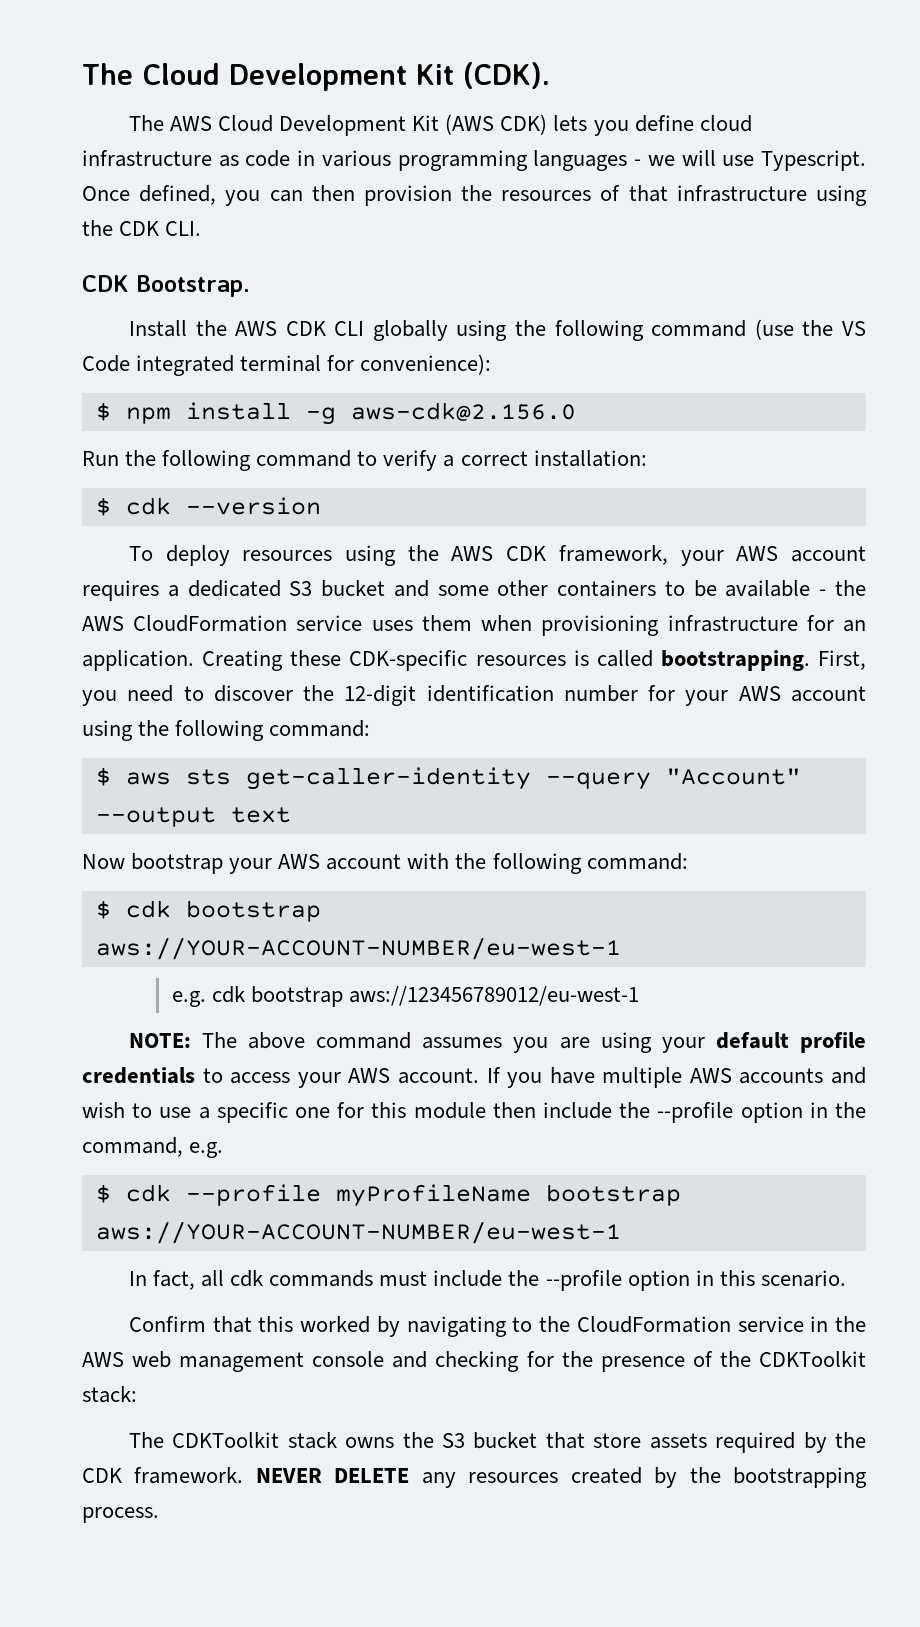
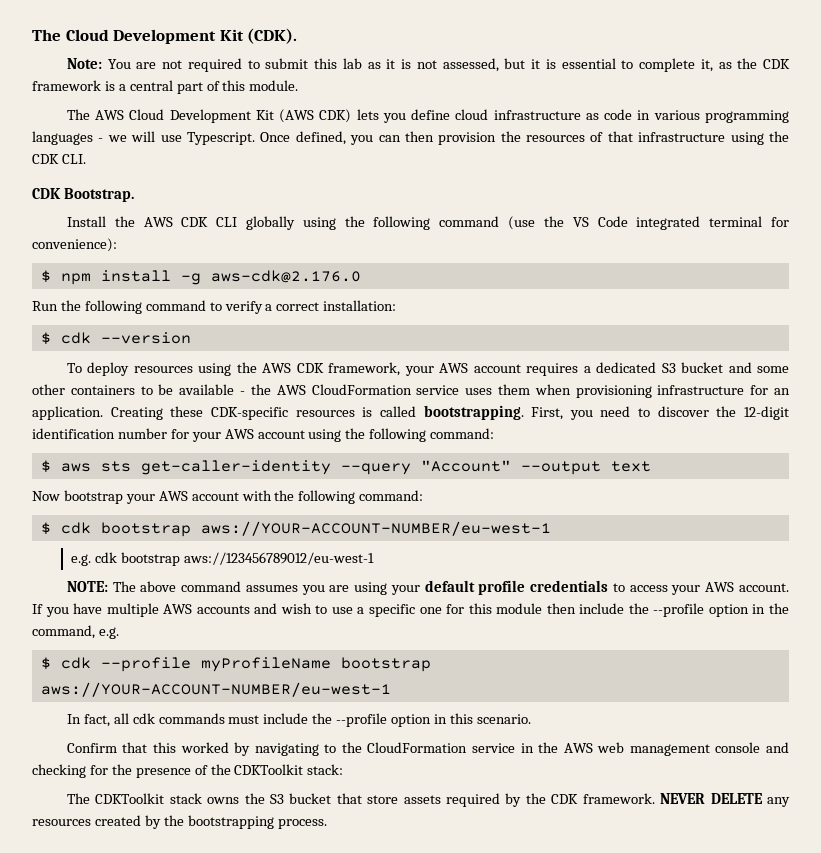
(550, 75) none -> [66,58,790,72] [32,80,299,94] // Note: You are not required to submit this lab as it is not assessed, but it is essential to complete it, as the CDK framework is a central part of this module.
[350,402,576,421] aws-cdk@2.156.0 -> [210,270,361,283] aws-cdk@2.176.0

